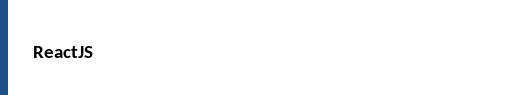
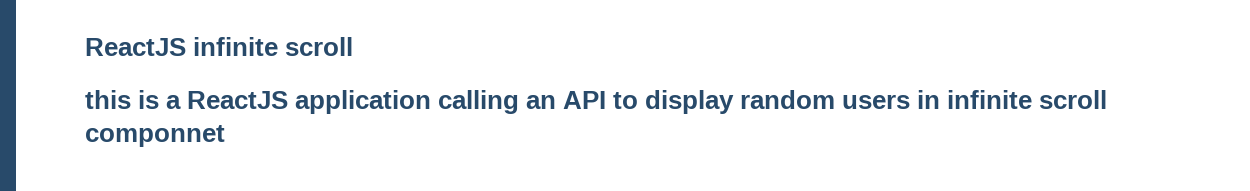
[33,46,93,58] ReactJS -> [85,37,354,56] [85,90,1108,114] [85,125,225,147] ReactJS infinite scroll // this is a ReactJS application calling an API to display random users in infinite scroll componnet

